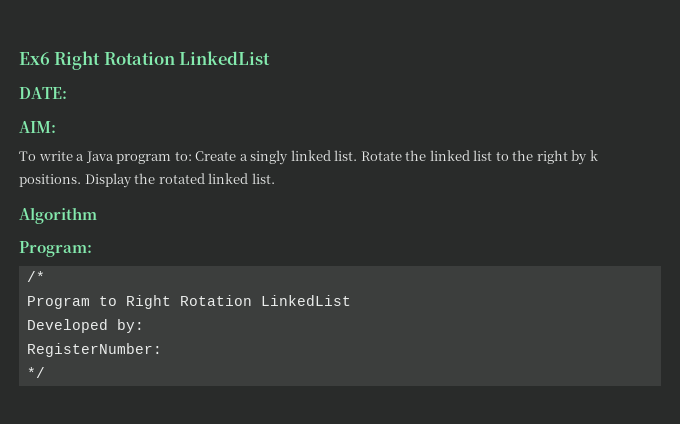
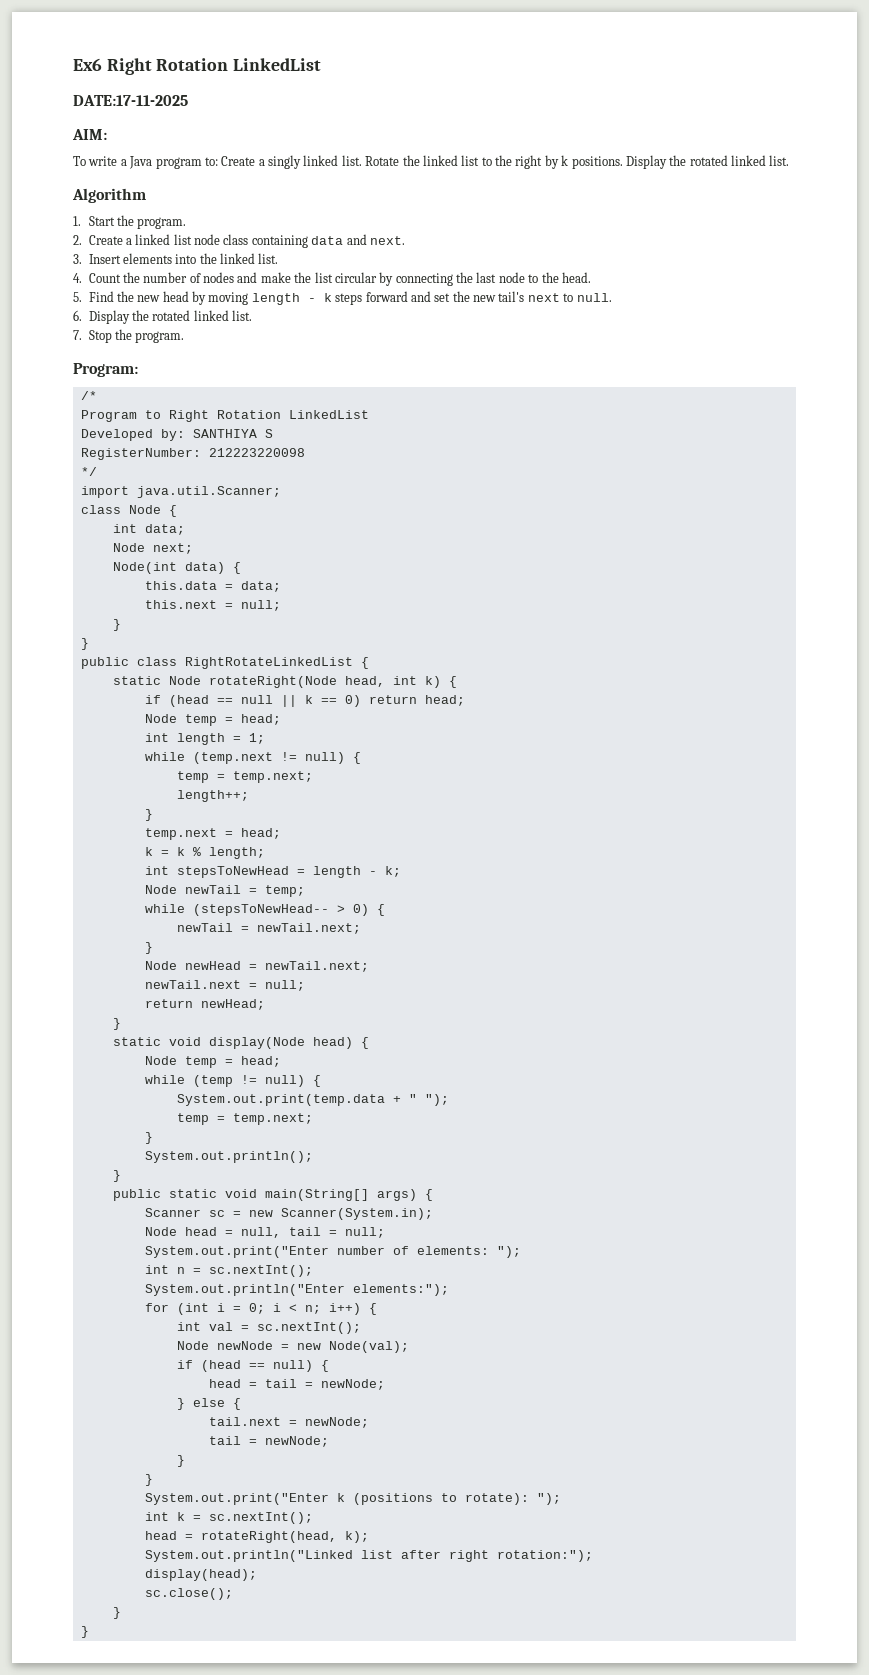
[19,87,67,99] DATE: -> [73,95,188,106] DATE:17-11-2025
(97, 215) none -> [73,215,187,229] [73,234,405,248] [73,253,279,264] [73,272,591,286] [73,291,612,305] [73,310,253,324] [73,329,185,343] // 1. Start the program. // 2. Create a linked list node class containing data and next. // 3. Insert elements into the linked list. // 4. Count the number of nodes and make the list circular by connecting the last node to the head. // 5. Find the new head by moving length - k steps forward and set the new tail's next to null. // 6. Display the rotated linked list. // 7. Stop the program.
(144, 326) none -> [192,429,273,438] SANTHIYA S
(162, 350) none -> [208,448,305,457] 212223220098
(45, 372) none -> [80,486,281,498] [80,505,177,517] [112,524,185,535] [112,543,193,554] [112,562,241,574] [144,581,281,592] [144,600,281,611] [112,619,121,631] [80,638,89,650] [80,657,369,669] [112,676,457,688] [144,695,465,707] [144,714,281,726] [144,733,265,745] [144,752,361,764] [176,771,313,783] [176,790,249,802] [144,809,153,821] [144,828,281,840] [144,847,265,859] [144,866,401,878] [144,885,305,897] [144,904,385,916] [176,923,361,934] [144,942,153,954] [144,961,369,972] [144,980,305,991] [144,999,265,1010] [112,1018,121,1030] [112,1037,369,1049] [144,1056,281,1068] [144,1075,321,1087] [176,1094,449,1106] [176,1113,313,1125] [144,1132,153,1144] [144,1151,313,1163] [112,1170,121,1182] [112,1189,433,1201] [144,1208,433,1220] [144,1227,385,1238] [144,1246,521,1258] [144,1265,313,1277] [144,1284,449,1296] [144,1303,377,1315] [176,1322,361,1334] [176,1341,409,1353] [176,1360,329,1372] [208,1379,385,1390] [176,1398,241,1410] [208,1417,369,1428] [208,1436,329,1447] [176,1455,185,1467] [144,1474,153,1486] [144,1493,561,1505] [144,1512,313,1524] [144,1531,369,1543] [144,1550,593,1562] [144,1569,257,1581] [144,1588,233,1600] [112,1607,121,1619] [80,1626,89,1638] // import java.util.Scanner; // class Node { // int data; // Node next; // Node(int data) { // this.data = data; // this.next = null; // } // } // public class RightRotateLinkedList { // static Node rotateRight(Node head, int k) { // if (head == null || k == 0) return head; // Node temp = head; // int length = 1; // while (temp.next != null) { // temp = temp.next; // length++; // } // temp.next = head; // k = k % length; // int stepsToNewHead = length - k; // Node newTail = temp; // while (stepsToNewHead-- > 0) { // newTail = newTail.next; // } // Node newHead = newTail.next; // newTail.next = null; // return newHead; // } // static void display(Node head) { // Node temp = head; // while (temp != null) { // System.out.print(temp.data + " "); // temp = temp.next; // } // System.out.println(); // } // public static void main(String[] args) { // Scanner sc = new Scanner(System.in); // Node head = null, tail = null; // System.out.print("Enter number of elements: "); // int n = sc.nextInt(); // System.out.println("Enter elements:"); // for (int i = 0; i < n; i++) { // int val = sc.nextInt(); // Node newNode = new Node(val); // if (head == null) { // head = tail = newNode; // } else { // tail.next = newNode; // tail = newNode; // } // } // System.out.print("Enter k (positions to rotate): "); // int k = sc.nextInt(); // head = rotateRight(head, k); // System.out.println("Linked list after right rotation:"); // display(head); // sc.close(); // } // }

